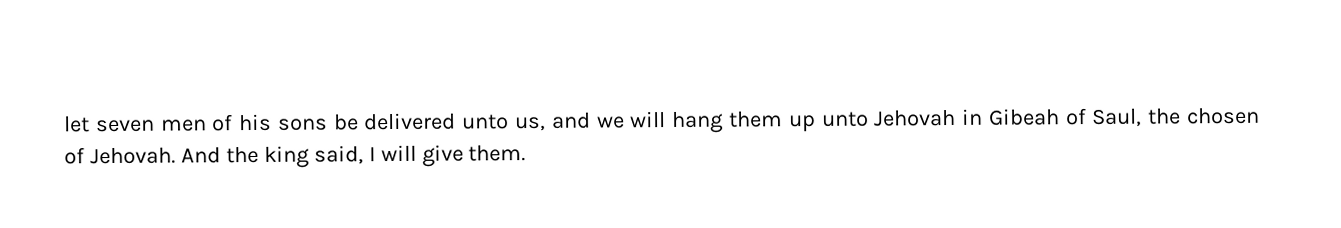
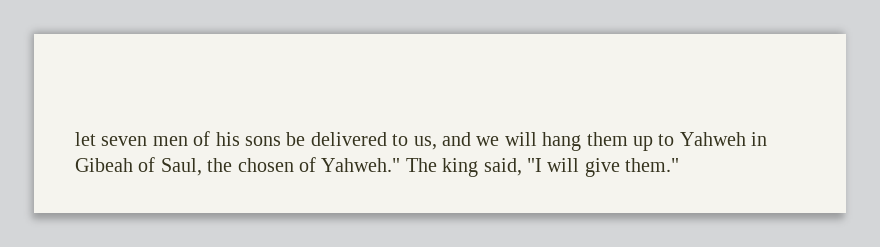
[461,114,510,130] unto -> [392,134,409,146] to
[820,109,957,127] unto Jehovah -> [658,132,746,146] to Yahweh
[89,146,259,165] Jehovah. And the -> [321,158,437,172] Yahweh." The
[368,147,376,162] I -> [527,158,542,172] "I
[468,145,527,162] them. -> [625,158,680,172] them."

